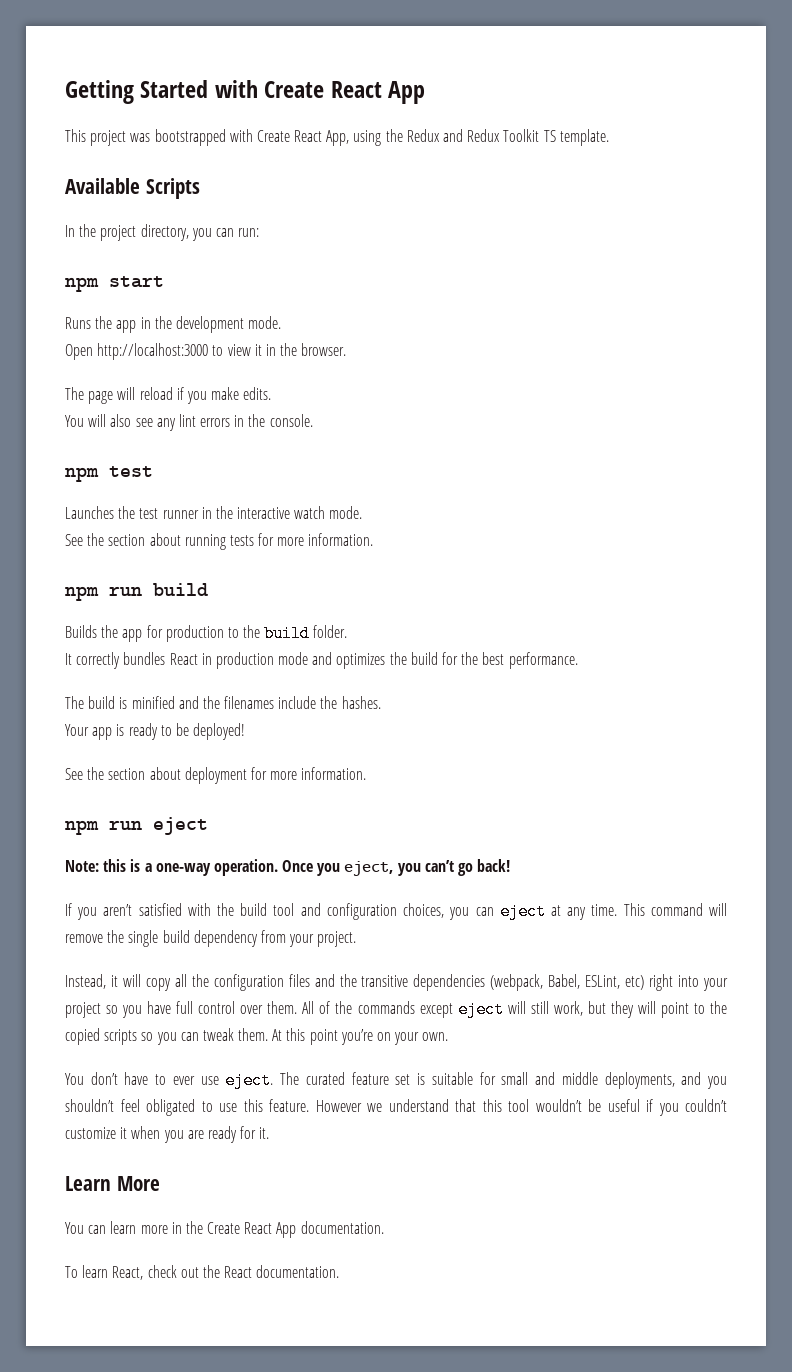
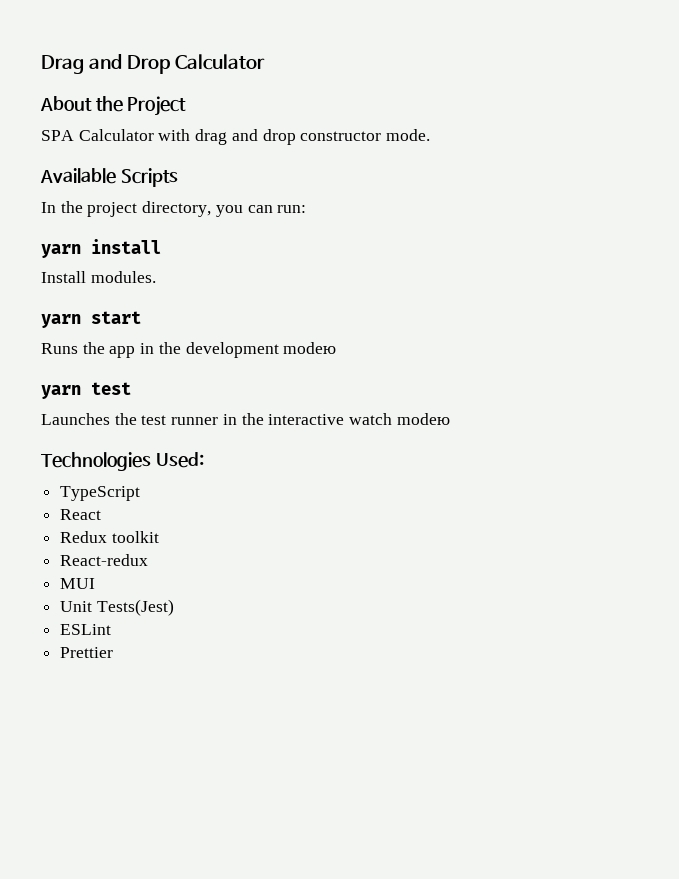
[65,80,426,104] [65,129,609,146] Getting Started with Create React App // This project was bootstrapped with Create React App, using the Redux and Redux Toolkit TS template. -> [41,54,265,74] [40,96,187,116] [41,129,431,145] Drag and Drop Calculator // About the Project // SPA Calculator with drag and drop constructor mode.
[65,277,99,292] npm -> [41,239,161,258] [41,271,156,283] [41,314,81,328] yarn install // Install modules. // yarn
[248,316,282,329] [65,343,347,360] [65,387,272,404] [65,414,313,431] [65,467,99,482] mode. // Open http://localhost:3000 to view it in the browser. // The page will reload if you make edits. // You will also see any lint errors in the console. // npm -> [283,342,337,354] [41,385,81,399] modeю // yarn
[329,506,363,519] [65,533,374,550] [65,583,208,601] [65,625,348,642] [65,652,578,669] [65,696,381,709] [65,723,246,740] [65,767,367,784] [65,817,208,835] [65,859,511,876] [65,903,728,920] [65,930,357,947] [65,974,729,991] [65,1001,727,1018] [65,1028,449,1045] [65,1072,727,1089] [65,1099,727,1116] [65,1126,270,1143] [65,1176,160,1191] [65,1221,384,1238] [65,1265,340,1280] mode. // See the section about running tests for more information. // npm run build // Builds the app for production to the build folder. // It correctly bundles React in production mode and optimizes the build for the best performance. // The build is minified and the filenames include the hashes. // Your app is ready to be deployed! // See the section about deployment for more information. // npm run eject // Note: this is a one-way operation. Once you eject, you can’t go back! // If you aren’t satisfied with the build tool and configuration choices, you can eject at any time. This command will remove the single build dependency from your project. // Instead, it will copy all the configuration files and the transitive dependencies (webpack, Babel, ESLint, etc) right into your project so you have full control over them. All of the commands except eject will still work, but they will point to the copied scripts so you can tweak them. At this point you’re on your own. // You don’t have to ever use eject. The curated feature set is suitable for small and middle deployments, and you shouldn’t feel obligated to use this feature. However we understand that this tool wouldn’t be useful if you couldn’t customize it when you are ready for it. // Learn More // You can learn more in the Create React App documentation. // To learn React, check out the React documentation. -> [396,413,450,425] [41,452,204,471] [60,486,141,501] [60,509,102,520] [60,531,159,543] [60,554,149,566] [60,578,96,589] [60,599,174,616] [60,624,112,635] [60,647,114,658] modeю // Technologies Used: // TypeScript // React // Redux toolkit // React-redux // MUI // Unit Tests(Jest) // ESLint // Prettier

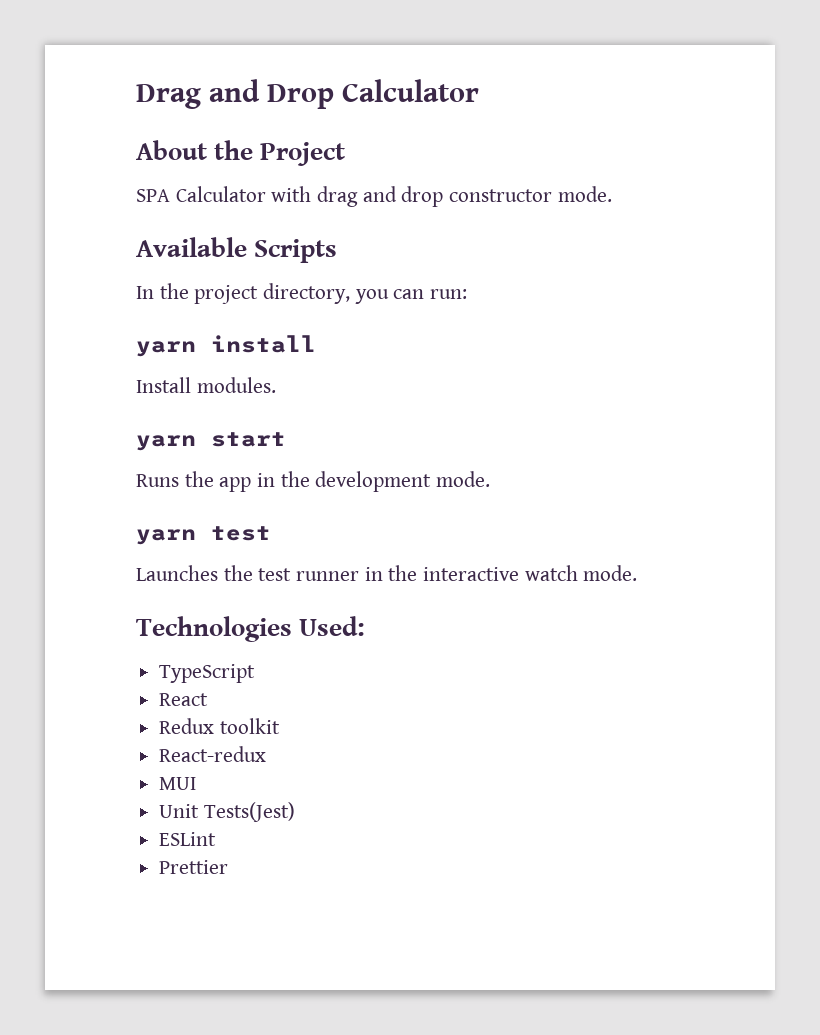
[283,342,337,354] modeю -> [436,471,491,487] mode.
[396,413,450,425] modeю -> [583,565,638,581] mode.

